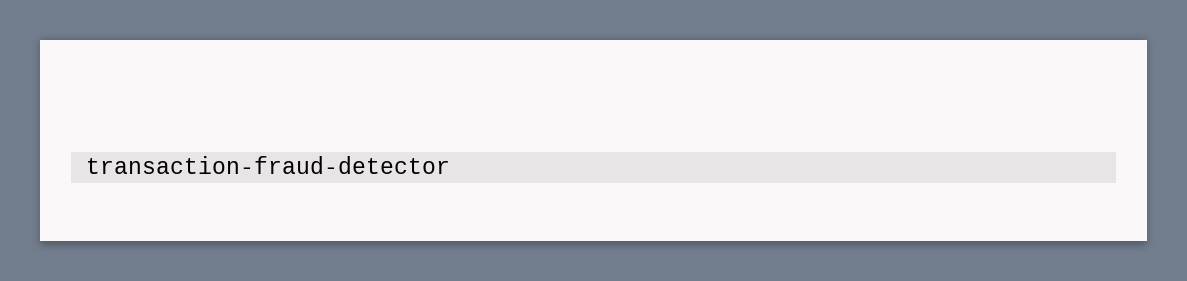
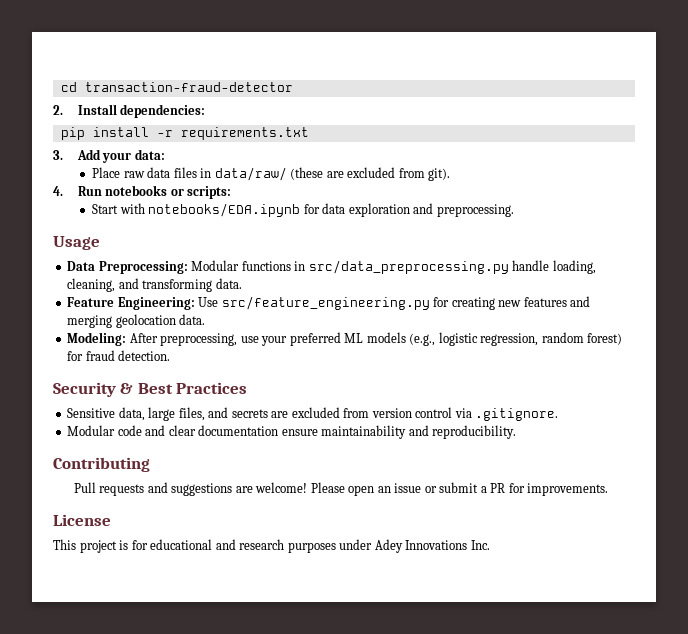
(86, 165) none -> [60,82,77,92] cd
(451, 165) none -> [53,104,206,118] [60,127,309,140] [53,149,165,163] [92,167,451,181] [53,185,232,199] [92,203,514,217] [53,236,100,250] [67,260,596,274] [67,278,242,292] [67,296,591,310] [67,314,206,328] [67,332,623,346] [67,350,171,361] [53,382,248,397] [67,407,559,421] [67,425,517,439] [53,457,150,472] [73,482,609,496] [53,514,111,526] [53,539,490,553] // 2. Install dependencies: // pip install -r requirements.txt // 3. Add your data: // Place raw data files in data/raw/ (these are excluded from git). // 4. Run notebooks or scripts: // Start with notebooks/EDA.ipynb for data exploration and preprocessing. // Usage // Data Preprocessing: Modular functions in src/data_preprocessing.py handle loading, cleaning, and transforming data. // Feature Engineering: Use src/feature_engineering.py for creating new features and merging geolocation data. // Modeling: After preprocessing, use your preferred ML models (e.g., logistic regression, random forest) for fraud detection. // Security & Best Practices // Sensitive data, large files, and secrets are excluded from version control via .gitignore. // Modular code and clear documentation ensure maintainability and reproducibility. // Contributing // Pull requests and suggestions are welcome! Please open an issue or submit a PR for improvements. // License // This project is for educational and research purposes under Adey Innovations Inc.

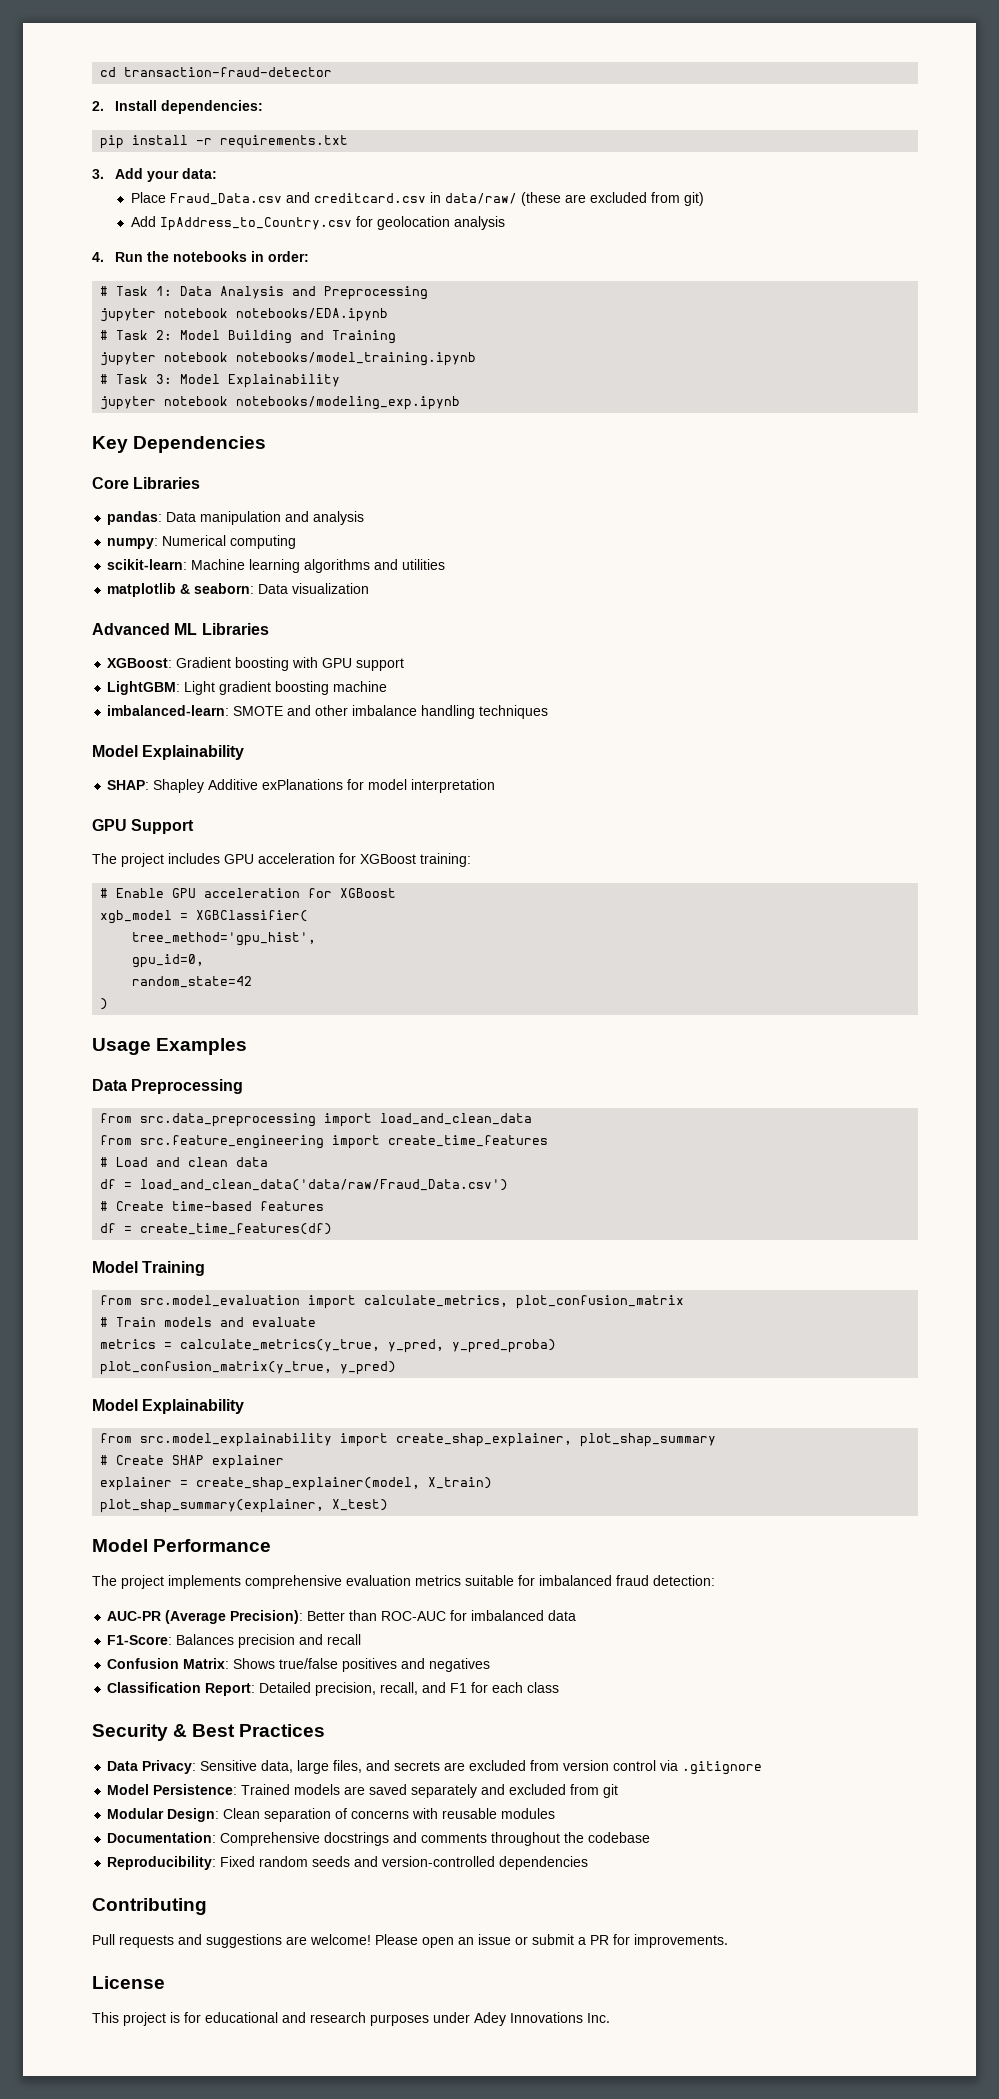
[123,167,197,178] raw data files -> [169,192,426,205] Fraud_Data.csv and creditcard.csv
[428,168,451,181] [53,185,232,199] [92,203,514,217] git). // 4. Run notebooks or scripts: // Start with notebooks/EDA.ipynb for data exploration and preprocessing. -> [683,192,704,206] [130,216,505,231] [92,251,310,262] [100,286,429,300] [100,308,389,322] [100,330,397,344] [100,352,477,366] [100,374,341,388] [100,396,461,410] [92,436,267,453] [92,477,201,489] [107,511,365,525] [107,535,297,549] [107,559,446,573] [107,583,370,597] [92,623,269,635] [107,657,405,671] [107,681,388,695] [107,705,549,719] [92,745,245,760] [107,779,496,793] [92,819,195,834] [92,853,471,867] [100,888,397,898] [100,910,309,924] [132,932,317,946] [132,954,205,968] [132,976,253,988] [100,998,109,1010] git) // Add IpAddress_to_Country.csv for geolocation analysis // 4. Run the notebooks in order: // # Task 1: Data Analysis and Preprocessing // jupyter notebook notebooks/EDA.ipynb // # Task 2: Model Building and Training // jupyter notebook notebooks/model_training.ipynb // # Task 3: Model Explainability // jupyter notebook notebooks/modeling_exp.ipynb // Key Dependencies // Core Libraries // pandas: Data manipulation and analysis // numpy: Numerical computing // scikit-learn: Machine learning algorithms and utilities // matplotlib & seaborn: Data visualization // Advanced ML Libraries // XGBoost: Gradient boosting with GPU support // LightGBM: Light gradient boosting machine // imbalanced-learn: SMOTE and other imbalance handling techniques // Model Explainability // SHAP: Shapley Additive exPlanations for model interpretation // GPU Support // The project includes GPU acceleration for XGBoost training: // # Enable GPU acceleration for XGBoost // xgb_model = XGBClassifier( // tree_method='gpu_hist', // gpu_id=0, // random_state=42 // )
[67,260,596,274] [67,278,242,292] [67,296,591,310] [67,314,206,328] [67,332,623,346] [67,350,171,361] // Data Preprocessing: Modular functions in src/data_preprocessing.py handle loading, cleaning, and transforming data. // Feature Engineering: Use src/feature_engineering.py for creating new features and merging geolocation data. // Modeling: After preprocessing, use your preferred ML models (e.g., logistic regression, random forest) for fraud detection. -> [156,1038,248,1055] [92,1079,244,1094] [100,1113,533,1127] [100,1135,549,1149] [100,1157,269,1167] [100,1179,509,1191] [100,1201,325,1211] [100,1223,333,1235] [92,1261,206,1276] [100,1295,685,1309] [100,1317,317,1327] [100,1339,557,1353] [100,1361,397,1375] [92,1399,245,1414] [100,1433,717,1447] [100,1455,285,1469] [100,1477,493,1491] [100,1499,389,1513] [92,1539,272,1552] [92,1575,715,1589] [107,1610,577,1624] [107,1634,362,1648] [107,1658,491,1672] [107,1682,560,1696] Examples // Data Preprocessing // from src.data_preprocessing import load_and_clean_data // from src.feature_engineering import create_time_features // # Load and clean data // df = load_and_clean_data('data/raw/Fraud_Data.csv') // # Create time-based features // df = create_time_features(df) // Model Training // from src.model_evaluation import calculate_metrics, plot_confusion_matrix // # Train models and evaluate // metrics = calculate_metrics(y_true, y_pred, y_pred_proba) // plot_confusion_matrix(y_true, y_pred) // Model Explainability // from src.model_explainability import create_shap_explainer, plot_shap_summary // # Create SHAP explainer // explainer = create_shap_explainer(model, X_train) // plot_shap_summary(explainer, X_test) // Model Performance // The project implements comprehensive evaluation metrics suitable for imbalanced fraud detection: // AUC-PR (Average Precision): Better than ROC-AUC for imbalanced data // F1-Score: Balances precision and recall // Confusion Matrix: Shows true/false positives and negatives // Classification Report: Detailed precision, recall, and F1 for each class
(248, 388) none -> [107,1760,197,1774] Data Privacy:
[475,408,559,421] [67,425,517,439] .gitignore. // Modular code and clear documentation ensure maintainability and reproducibility. -> [682,1761,763,1775] [107,1784,619,1798] [107,1808,556,1822] [107,1832,651,1846] [107,1856,589,1870] .gitignore // Model Persistence: Trained models are saved separately and excluded from git // Modular Design: Clean separation of concerns with reusable modules // Documentation: Comprehensive docstrings and comments throughout the codebase // Reproducibility: Fixed random seeds and version-controlled dependencies

